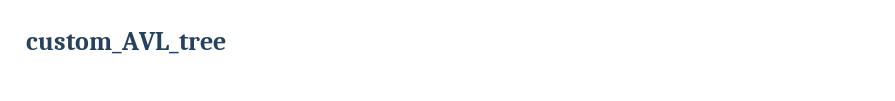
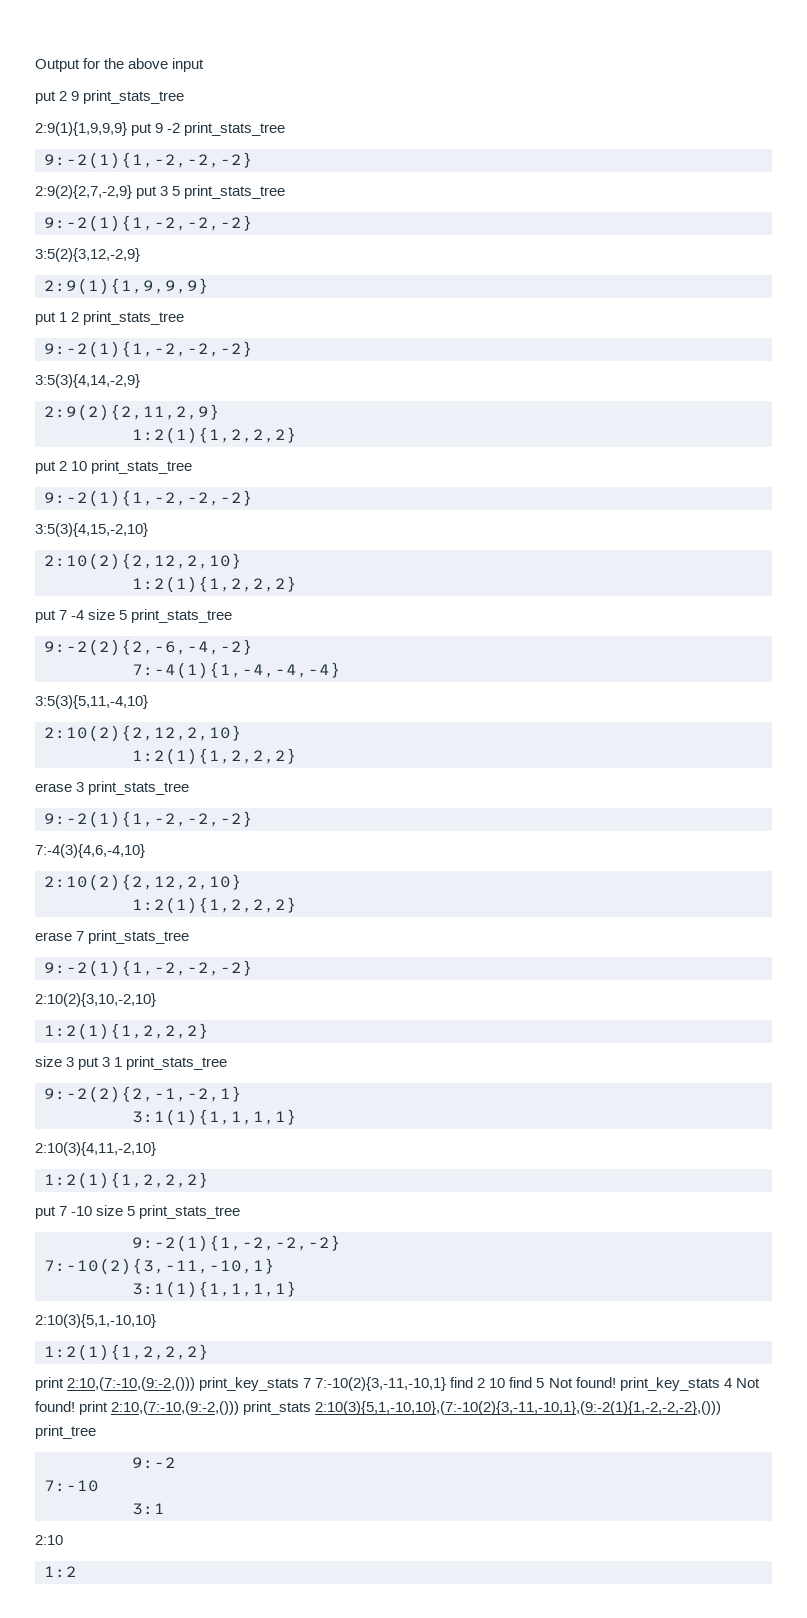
[26,32,226,54] custom_AVL_tree -> [35,58,205,72] [35,90,185,104] [35,122,286,136] [44,152,253,169] [35,185,286,199] [44,215,253,232] [35,248,140,262] [44,278,209,295] [35,311,185,325] [44,341,253,358] [35,374,140,388] [44,404,220,421] [132,427,297,444] [35,460,193,474] [44,490,253,507] [35,523,148,537] [44,553,242,570] [132,576,297,593] [35,609,233,623] [44,639,253,656] [132,662,341,679] [35,695,148,709] [44,725,242,742] [132,748,297,765] [35,781,190,795] [44,811,253,828] [35,844,145,858] [44,874,242,891] [132,897,297,914] [35,930,190,944] [44,960,253,977] [35,993,156,1007] [44,1023,209,1040] [35,1056,228,1070] [44,1086,242,1103] [132,1109,297,1126] [35,1142,156,1156] [44,1172,209,1189] [35,1205,241,1219] [132,1235,341,1252] [44,1258,275,1275] [132,1281,297,1298] [35,1314,156,1328] [44,1344,209,1361] [35,1377,760,1391] [35,1401,722,1415] [35,1425,96,1439] [132,1457,176,1469] [44,1480,99,1492] [132,1503,165,1515] [35,1535,63,1545] [44,1566,77,1578] Output for the above input // put 2 9 print_stats_tree // 2:9(1){1,9,9,9} put 9 -2 print_stats_tree // 9:-2(1){1,-2,-2,-2} // 2:9(2){2,7,-2,9} put 3 5 print_stats_tree // 9:-2(1){1,-2,-2,-2} // 3:5(2){3,12,-2,9} // 2:9(1){1,9,9,9} // put 1 2 print_stats_tree // 9:-2(1){1,-2,-2,-2} // 3:5(3){4,14,-2,9} // 2:9(2){2,11,2,9} // 1:2(1){1,2,2,2} // put 2 10 print_stats_tree // 9:-2(1){1,-2,-2,-2} // 3:5(3){4,15,-2,10} // 2:10(2){2,12,2,10} // 1:2(1){1,2,2,2} // put 7 -4 size 5 print_stats_tree // 9:-2(2){2,-6,-4,-2} // 7:-4(1){1,-4,-4,-4} // 3:5(3){5,11,-4,10} // 2:10(2){2,12,2,10} // 1:2(1){1,2,2,2} // erase 3 print_stats_tree // 9:-2(1){1,-2,-2,-2} // 7:-4(3){4,6,-4,10} // 2:10(2){2,12,2,10} // 1:2(1){1,2,2,2} // erase 7 print_stats_tree // 9:-2(1){1,-2,-2,-2} // 2:10(2){3,10,-2,10} // 1:2(1){1,2,2,2} // size 3 put 3 1 print_stats_tree // 9:-2(2){2,-1,-2,1} // 3:1(1){1,1,1,1} // 2:10(3){4,11,-2,10} // 1:2(1){1,2,2,2} // put 7 -10 size 5 print_stats_tree // 9:-2(1){1,-2,-2,-2} // 7:-10(2){3,-11,-10,1} // 3:1(1){1,1,1,1} // 2:10(3){5,1,-10,10} // 1:2(1){1,2,2,2} // print 2:10,(7:-10,(9:-2,())) print_key_stats 7 7:-10(2){3,-11,-10,1} find 2 10 find 5 Not found! print_key_stats 4 Not found! print 2:10,(7:-10,(9:-2,())) print_stats 2:10(3){5,1,-10,10},(7:-10(2){3,-11,-10,1},(9:-2(1){1,-2,-2,-2},())) print_tree // 9:-2 // 7:-10 // 3:1 // 2:10 // 1:2

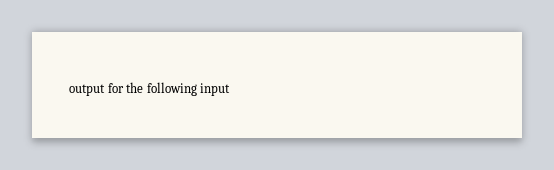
[35,59,80,72] Output -> [69,84,105,96] output
[128,58,169,69] above -> [146,82,197,96] following
[35,90,185,104] [35,122,286,136] [44,152,253,169] [35,185,286,199] [44,215,253,232] [35,248,140,262] [44,278,209,295] [35,311,185,325] [44,341,253,358] [35,374,140,388] [44,404,220,421] [132,427,297,444] [35,460,193,474] [44,490,253,507] [35,523,148,537] [44,553,242,570] [132,576,297,593] [35,609,233,623] [44,639,253,656] [132,662,341,679] [35,695,148,709] [44,725,242,742] [132,748,297,765] [35,781,190,795] [44,811,253,828] [35,844,145,858] [44,874,242,891] [132,897,297,914] [35,930,190,944] [44,960,253,977] [35,993,156,1007] [44,1023,209,1040] [35,1056,228,1070] [44,1086,242,1103] [132,1109,297,1126] [35,1142,156,1156] [44,1172,209,1189] [35,1205,241,1219] [132,1235,341,1252] [44,1258,275,1275] [132,1281,297,1298] [35,1314,156,1328] [44,1344,209,1361] [35,1377,760,1391] [35,1401,722,1415] [35,1425,96,1439] [132,1457,176,1469] [44,1480,99,1492] [132,1503,165,1515] [35,1535,63,1545] [44,1566,77,1578] // put 2 9 print_stats_tree // 2:9(1){1,9,9,9} put 9 -2 print_stats_tree // 9:-2(1){1,-2,-2,-2} // 2:9(2){2,7,-2,9} put 3 5 print_stats_tree // 9:-2(1){1,-2,-2,-2} // 3:5(2){3,12,-2,9} // 2:9(1){1,9,9,9} // put 1 2 print_stats_tree // 9:-2(1){1,-2,-2,-2} // 3:5(3){4,14,-2,9} // 2:9(2){2,11,2,9} // 1:2(1){1,2,2,2} // put 2 10 print_stats_tree // 9:-2(1){1,-2,-2,-2} // 3:5(3){4,15,-2,10} // 2:10(2){2,12,2,10} // 1:2(1){1,2,2,2} // put 7 -4 size 5 print_stats_tree // 9:-2(2){2,-6,-4,-2} // 7:-4(1){1,-4,-4,-4} // 3:5(3){5,11,-4,10} // 2:10(2){2,12,2,10} // 1:2(1){1,2,2,2} // erase 3 print_stats_tree // 9:-2(1){1,-2,-2,-2} // 7:-4(3){4,6,-4,10} // 2:10(2){2,12,2,10} // 1:2(1){1,2,2,2} // erase 7 print_stats_tree // 9:-2(1){1,-2,-2,-2} // 2:10(2){3,10,-2,10} // 1:2(1){1,2,2,2} // size 3 put 3 1 print_stats_tree // 9:-2(2){2,-1,-2,1} // 3:1(1){1,1,1,1} // 2:10(3){4,11,-2,10} // 1:2(1){1,2,2,2} // put 7 -10 size 5 print_stats_tree // 9:-2(1){1,-2,-2,-2} // 7:-10(2){3,-11,-10,1} // 3:1(1){1,1,1,1} // 2:10(3){5,1,-10,10} // 1:2(1){1,2,2,2} // print 2:10,(7:-10,(9:-2,())) print_key_stats 7 7:-10(2){3,-11,-10,1} find 2 10 find 5 Not found! print_key_stats 4 Not found! print 2:10,(7:-10,(9:-2,())) print_stats 2:10(3){5,1,-10,10},(7:-10(2){3,-11,-10,1},(9:-2(1){1,-2,-2,-2},())) print_tree // 9:-2 // 7:-10 // 3:1 // 2:10 // 1:2 -> (231, 89) none

